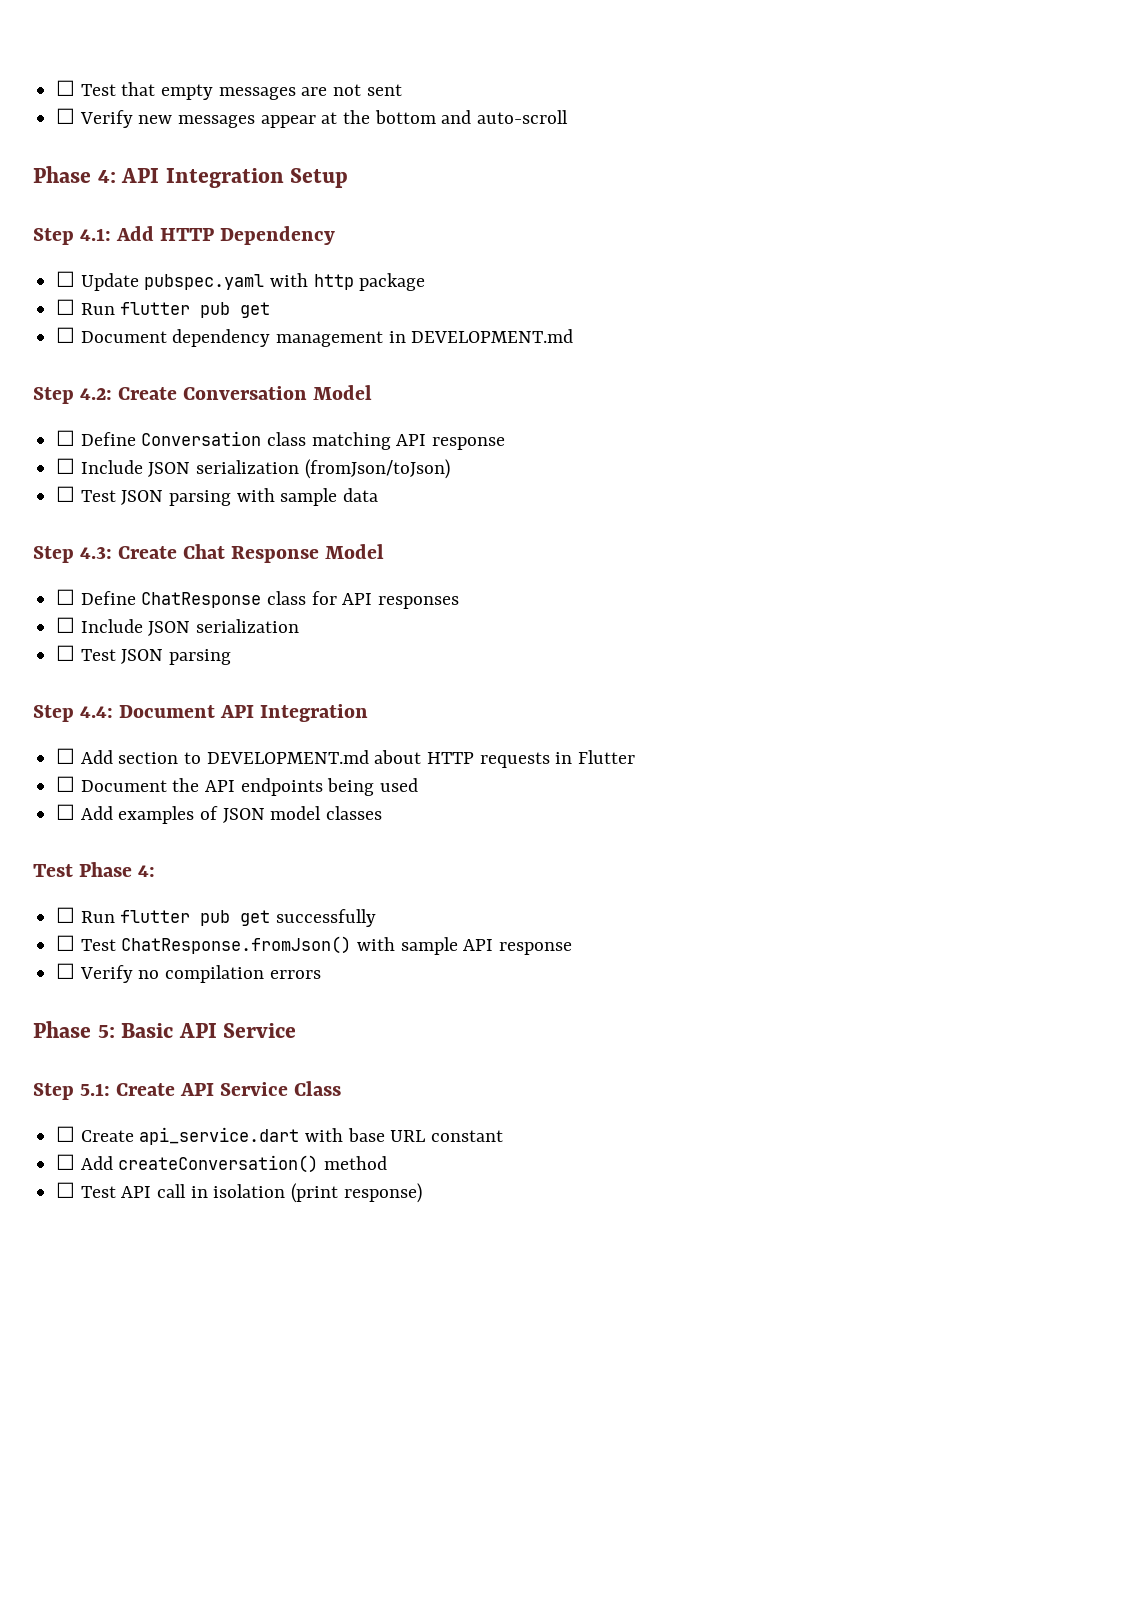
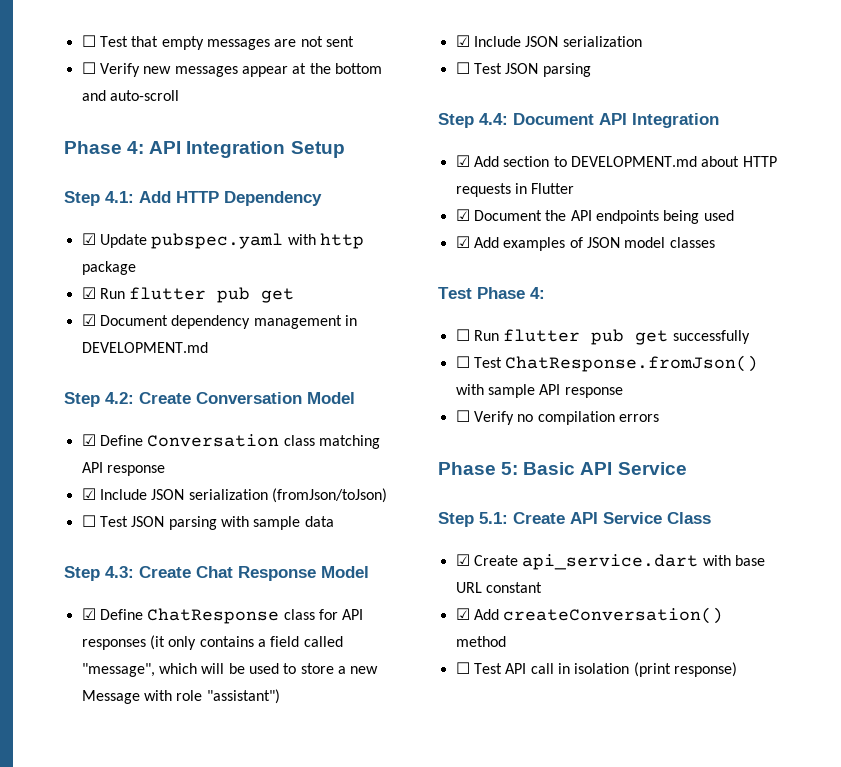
[56,271,76,287] ☐ -> [81,233,96,245] ☑
[56,299,76,315] ☐ -> [81,287,96,299] ☑
[56,327,76,343] ☐ -> [81,314,96,326] ☑
[56,430,76,446] ☐ -> [81,434,96,446] ☑
[56,458,76,474] ☐ -> [81,488,96,500] ☑
[56,589,76,605] ☐ -> [81,608,96,620] ☑
[56,617,76,633] // ☐ -> [149,635,343,650] [81,663,379,677] [81,689,280,704] [455,35,470,47] (it only contains a field called "message", which will be used to store a new Message with role "assistant") // ☑
[56,748,76,764] ☐ -> [455,155,470,167] ☑
[56,776,76,792] ☐ -> [455,209,470,221] ☑
[56,804,76,820] ☐ -> [455,236,470,248] ☑
[56,1126,76,1142] ☐ -> [455,554,470,566] ☑
[56,1154,76,1170] ☐ -> [455,608,470,620] ☑

